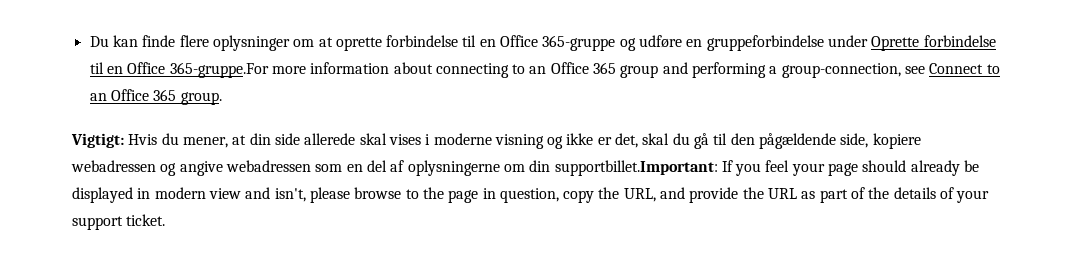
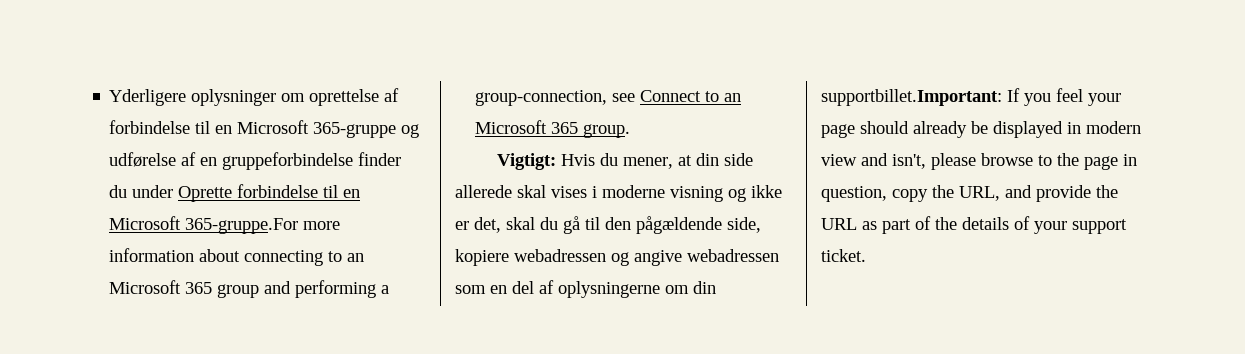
[89,35,539,51] Du kan finde flere oplysninger om at oprette forbindelse til en Office -> [109,88,400,106] [109,120,310,134] Yderligere oplysninger om oprettelse af forbindelse til en Microsoft
[639,35,824,51] udføre en gruppeforbindelse -> [109,152,402,170] [109,185,128,198] udførelse af en gruppeforbindelse finder du
[127,62,166,74] Office -> [109,216,182,230] Microsoft
[550,62,589,74] Office -> [109,280,182,294] Microsoft
[110,89,149,101] Office -> [475,120,548,134] Microsoft

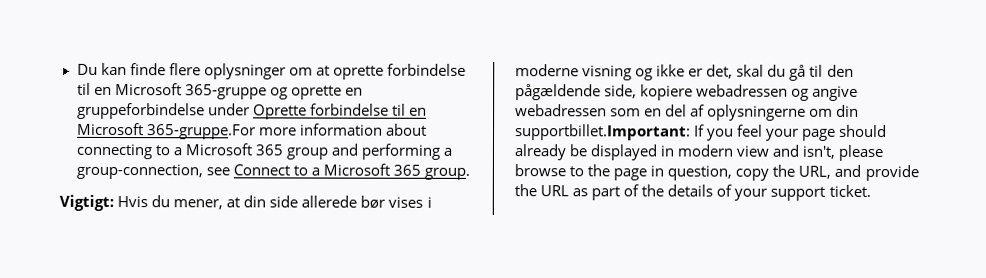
[109,88,400,106] Yderligere oplysninger om oprettelse af -> [76,62,384,80] Du kan finde flere oplysninger om at oprette
[109,152,402,170] [109,185,128,198] udførelse af en gruppeforbindelse finder du -> [290,85,363,100] [76,102,205,120] oprette en gruppeforbindelse
[347,253,365,262] an -> [172,147,182,156] a
[724,93,742,102] an -> [310,167,320,176] a
[517,185,546,198] skal -> [360,195,386,208] bør

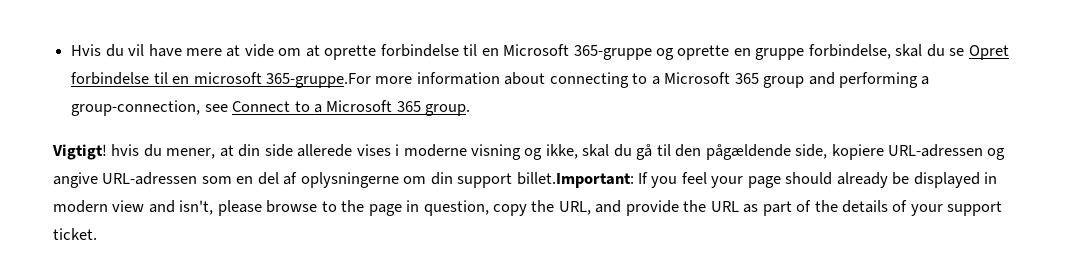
[76,62,286,80] Du kan finde flere oplysninger -> [71,44,274,57] Hvis du vil have mere at vide
[76,102,427,120] [76,122,144,136] gruppeforbindelse under Oprette forbindelse til en Microsoft -> [755,44,1009,60] [71,72,262,85] gruppe forbindelse, skal du se Opret forbindelse til en microsoft
[59,194,149,212] Vigtigt: Hvis -> [52,144,140,160] Vigtigt! hvis
[360,195,386,208] bør -> (353, 150) none
[656,64,734,79] ikke er det, -> [545,144,578,159] ikke,
[696,84,789,97] webadressen -> [888,144,984,157] URL-adressen
[515,104,607,117] webadressen -> [102,172,198,185] URL-adressen
[514,124,691,141] supportbillet.Important: -> [457,172,634,188] support billet.Important:

